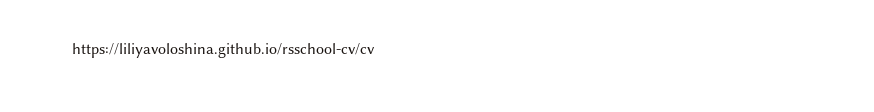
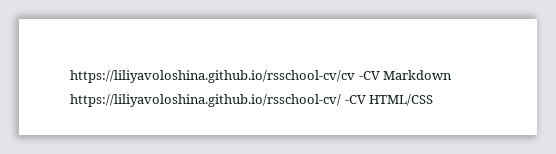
(375, 50) none -> [358,70,453,80] [70,94,434,107] -CV Markdown // https://liliyavoloshina.github.io/rsschool-cv/ -CV HTML/CSS

